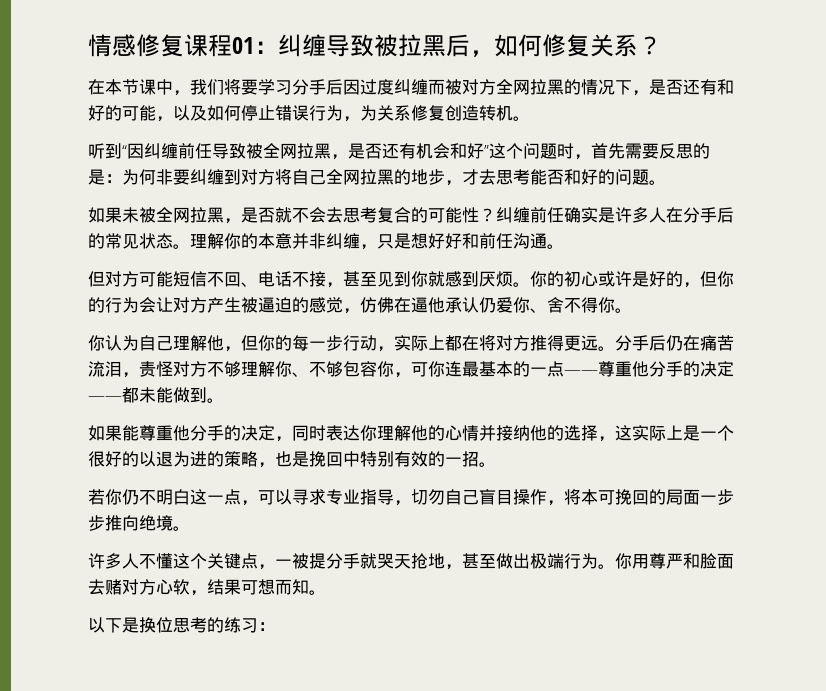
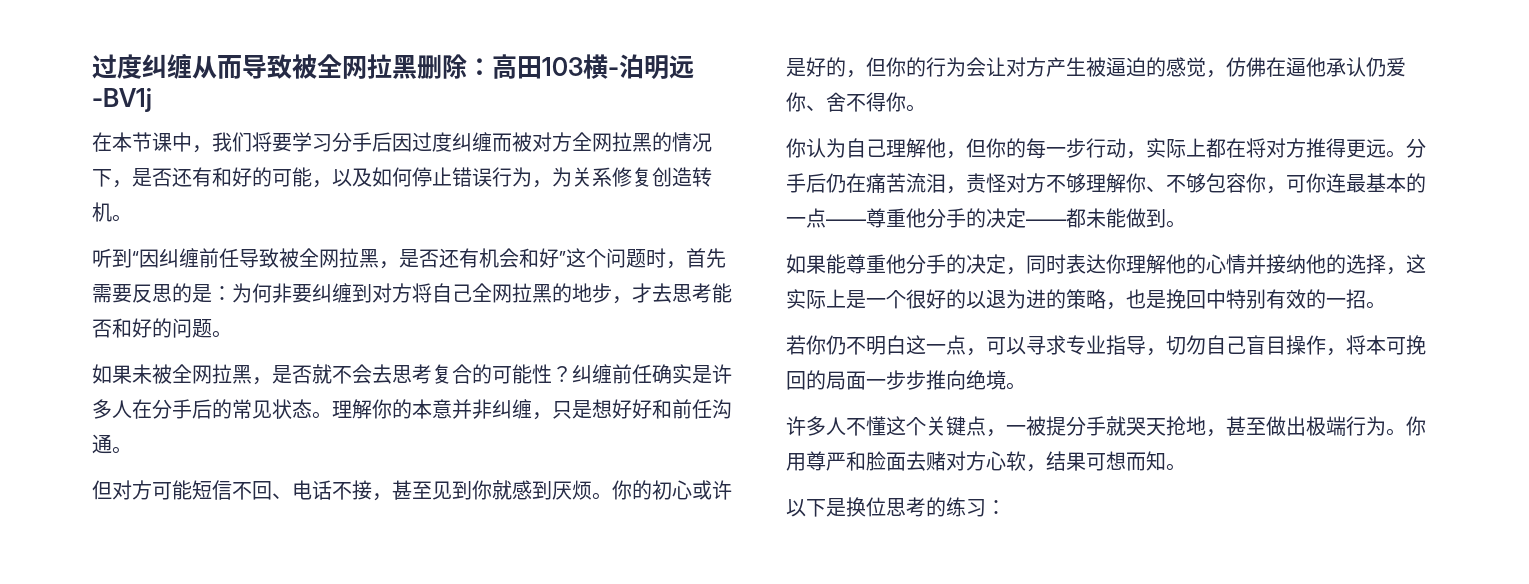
[88,34,662,57] 情感修复课程01：纠缠导致被拉黑后，如何修复关系？ -> [92,53,694,80] [92,88,152,112] 过度纠缠从而导致被全网拉黑删除：高田103横-泊明远-BV1j

